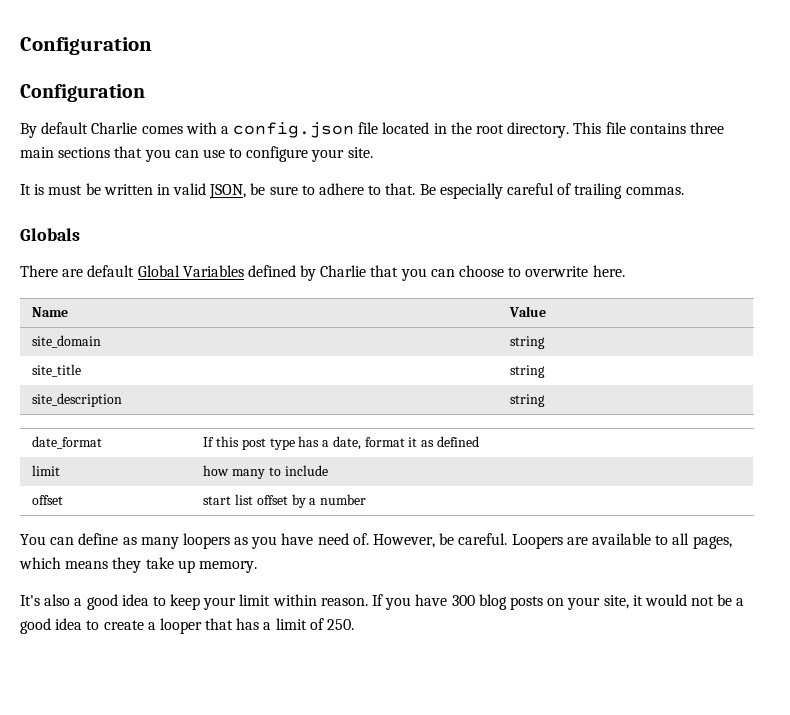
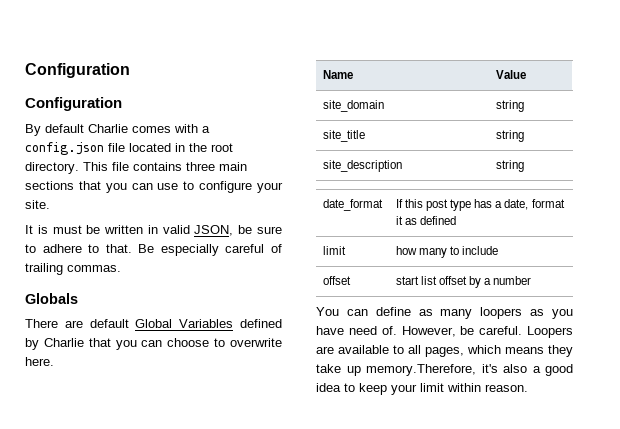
[198,561,257,573] [20,595,40,606] memory. // It's -> [366,364,498,376] memory.Therefore, it's
[372,594,745,610] [20,618,355,634] If you have 300 blog posts on your site, it would not be a good idea to create a looper that has a limit of 250. -> (528, 388) none

